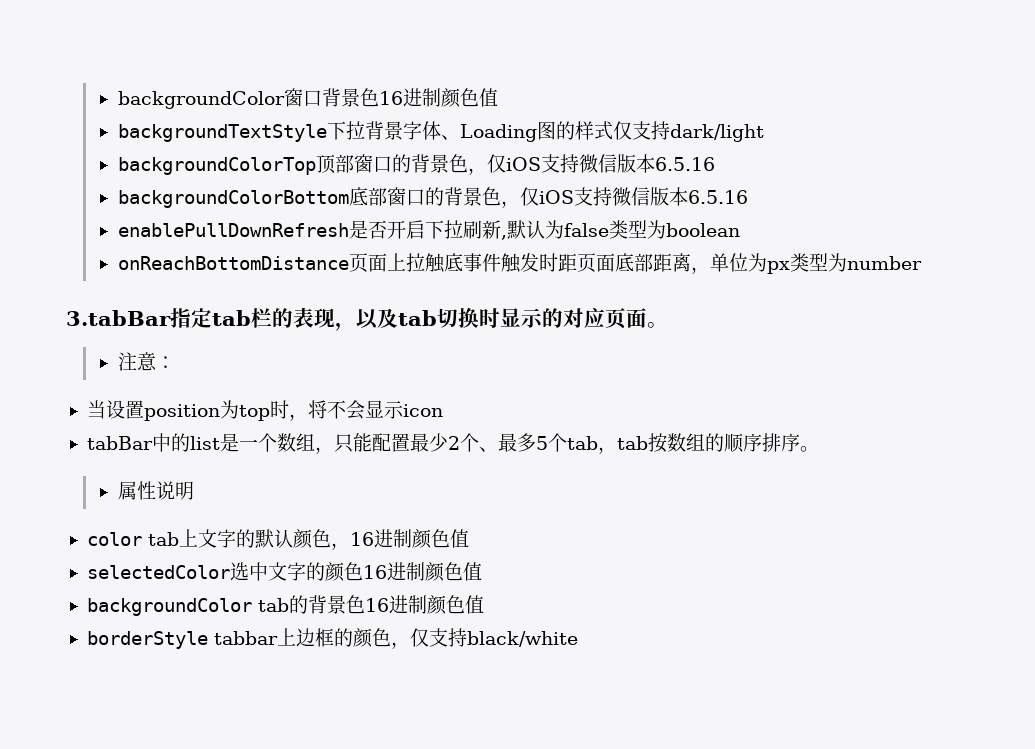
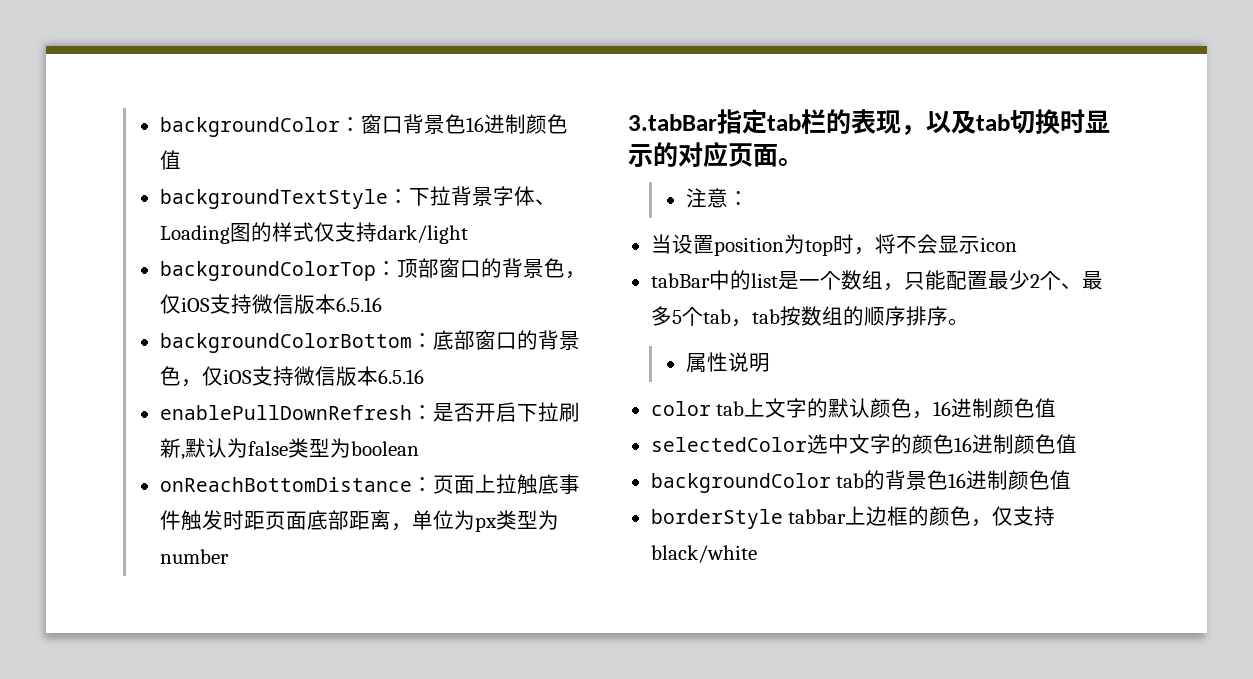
[117,91,285,109] backgroundColor -> [159,117,361,137] backgroundColor：
(327, 133) none -> [387,189,409,204] ：
(316, 166) none -> [375,261,397,276] ：
(349, 199) none -> [411,333,433,348] ：
(349, 230) none -> [411,405,433,420] ：
(349, 263) none -> [411,477,433,492] ：

